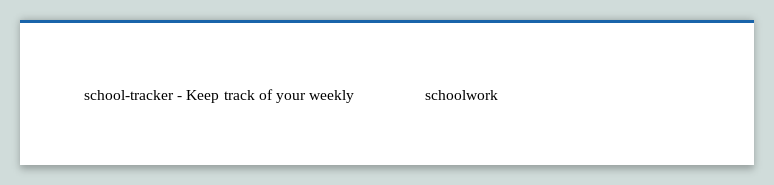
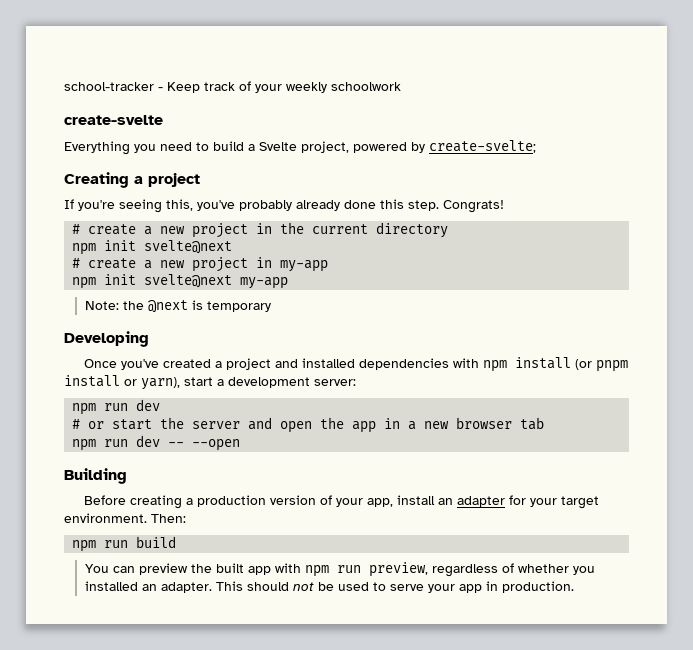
(498, 95) none -> [64,115,163,125] [64,140,536,155] [64,172,200,188] [64,199,504,213] [72,222,449,238] [72,240,233,255] [72,257,329,272] [72,274,289,289] [84,300,271,313] [64,331,149,347] [84,357,629,372] [64,375,356,390] [72,399,161,415] [72,417,545,433] [72,435,241,451] [64,468,127,484] [84,495,600,509] [64,513,186,523] [72,536,177,552] [84,562,595,577] [84,581,574,593] // create-svelte // Everything you need to build a Svelte project, powered by create-svelte; // Creating a project // If you're seeing this, you've probably already done this step. Congrats! // # create a new project in the current directory // npm init svelte@next // # create a new project in my-app // npm init svelte@next my-app // Note: the @next is temporary // Developing // Once you've created a project and installed dependencies with npm install (or pnpm install or yarn), start a development server: // npm run dev // # or start the server and open the app in a new browser tab // npm run dev -- --open // Building // Before creating a production version of your app, install an adapter for your target environment. Then: // npm run build // You can preview the built app with npm run preview, regardless of whether you installed an adapter. This should not be used to serve your app in production.

